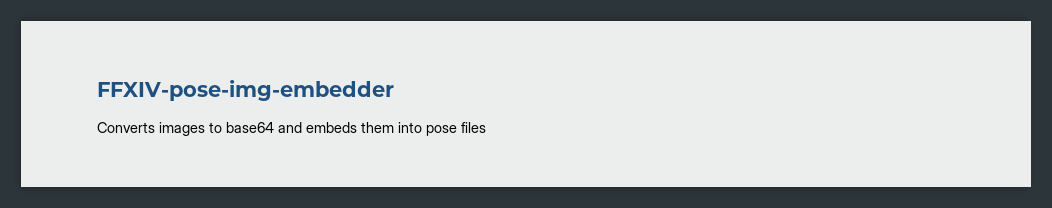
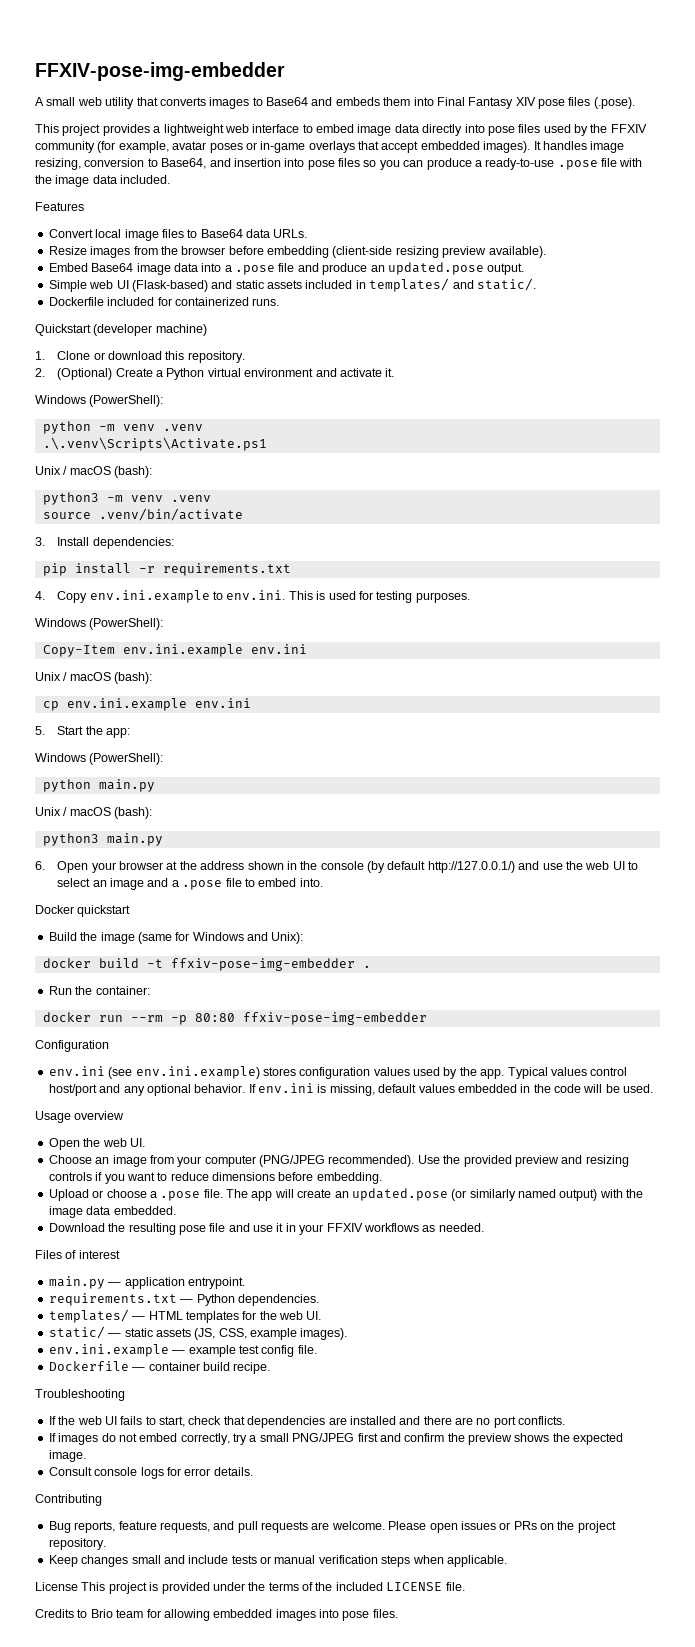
[97,122,155,133] Converts -> [35,97,206,109] A small web utility that converts
[226,122,274,133] base64 -> [266,97,308,106] Base64
[426,122,486,136] pose files -> [436,97,635,109] [35,124,647,136] [35,141,625,153] [35,158,643,170] [35,175,171,187] [35,202,84,211] [48,229,308,241] [48,246,546,258] [48,262,525,275] [48,278,536,292] [48,297,280,306] [35,324,207,336] [35,351,245,363] [35,368,395,380] [35,395,164,407] [42,421,203,434] [42,437,267,451] [35,466,153,478] [42,492,211,505] [42,508,243,521] [35,537,174,549] [42,563,291,576] [35,590,470,603] [35,618,164,630] [42,644,307,657] [35,672,153,684] [42,698,251,711] [35,726,131,738] [35,753,164,765] [42,779,155,792] [35,807,153,819] [42,833,163,846] [35,861,639,873] [57,878,323,890] [35,905,131,917] [48,932,304,944] [42,958,371,971] [48,986,150,995] [42,1012,427,1025] [35,1040,109,1052] [48,1066,628,1079] [48,1083,654,1096] [35,1111,125,1123] [48,1138,145,1150] [48,1155,629,1167] [48,1172,382,1184] [48,1188,644,1201] [48,1206,176,1218] [48,1223,484,1235] [35,1250,120,1259] [48,1276,245,1289] [48,1293,319,1306] [48,1309,322,1323] [48,1326,348,1340] [48,1344,317,1357] [48,1361,271,1374] [35,1389,125,1401] [48,1416,566,1428] [48,1433,624,1445] [48,1450,86,1462] [48,1467,253,1479] [35,1494,102,1506] [48,1521,616,1533] [48,1538,106,1550] [48,1555,507,1567] [35,1582,465,1594] [35,1609,398,1621] Final Fantasy XIV pose files (.pose). // This project provides a lightweight web interface to embed image data directly into pose files used by the FFXIV community (for example, avatar poses or in-game overlays that accept embedded images). It handles image resizing, conversion to Base64, and insertion into pose files so you can produce a ready-to-use .pose file with the image data included. // Features // Convert local image files to Base64 data URLs. // Resize images from the browser before embedding (client-side resizing preview available). // Embed Base64 image data into a .pose file and produce an updated.pose output. // Simple web UI (Flask-based) and static assets included in templates/ and static/. // Dockerfile included for containerized runs. // Quickstart (developer machine) // 1. Clone or download this repository. // 2. (Optional) Create a Python virtual environment and activate it. // Windows (PowerShell): // python -m venv .venv // .\.venv\Scripts\Activate.ps1 // Unix / macOS (bash): // python3 -m venv .venv // source .venv/bin/activate // 3. Install dependencies: // pip install -r requirements.txt // 4. Copy env.ini.example to env.ini. This is used for testing purposes. // Windows (PowerShell): // Copy-Item env.ini.example env.ini // Unix / macOS (bash): // cp env.ini.example env.ini // 5. Start the app: // Windows (PowerShell): // python main.py // Unix / macOS (bash): // python3 main.py // 6. Open your browser at the address shown in the console (by default http://127.0.0.1/) and use the web UI to select an image and a .pose file to embed into. // Docker quickstart // Build the image (same for Windows and Unix): // docker build -t ffxiv-pose-img-embedder . // Run the container: // docker run --rm -p 80:80 ffxiv-pose-img-embedder // Configuration // env.ini (see env.ini.example) stores configuration values used by the app. Typical values control host/port and any optional behavior. If env.ini is missing, default values embedded in the code will be used. // Usage overview // Open the web UI. // Choose an image from your computer (PNG/JPEG recommended). Use the provided preview and resizing controls if you want to reduce dimensions before embedding. // Upload or choose a .pose file. The app will create an updated.pose (or similarly named output) with the image data embedded. // Download the resulting pose file and use it in your FFXIV workflows as needed. // Files of interest // main.py — application entrypoint. // requirements.txt — Python dependencies. // templates/ — HTML templates for the web UI. // static/ — static assets (JS, CSS, example images). // env.ini.example — example test config file. // Dockerfile — container build recipe. // Troubleshooting // If the web UI fails to start, check that dependencies are installed and there are no port conflicts. // If images do not embed correctly, try a small PNG/JPEG first and confirm the preview shows the expected image. // Consult console logs for error details. // Contributing // Bug reports, feature requests, and pull requests are welcome. Please open issues or PRs on the project repository. // Keep changes small and include tests or manual verification steps when applicable. // License This project is provided under the terms of the included LICENSE file. // Credits to Brio team for allowing embedded images into pose files.

